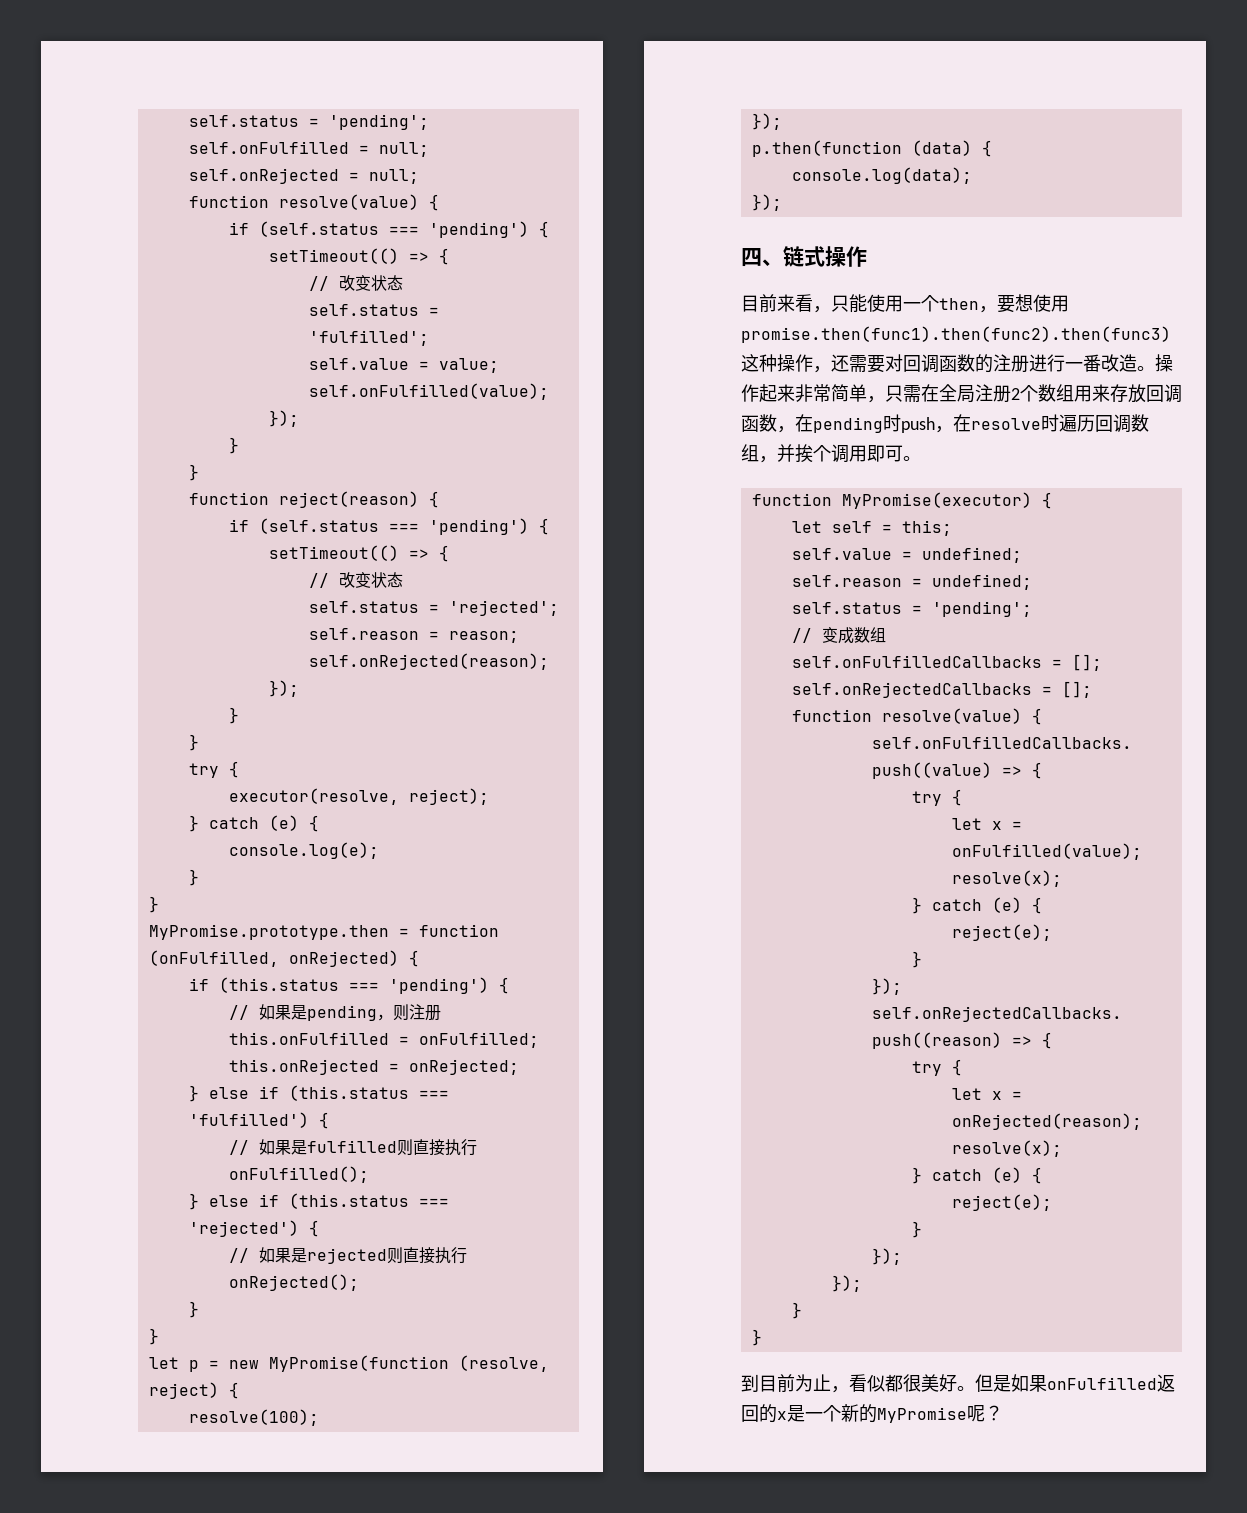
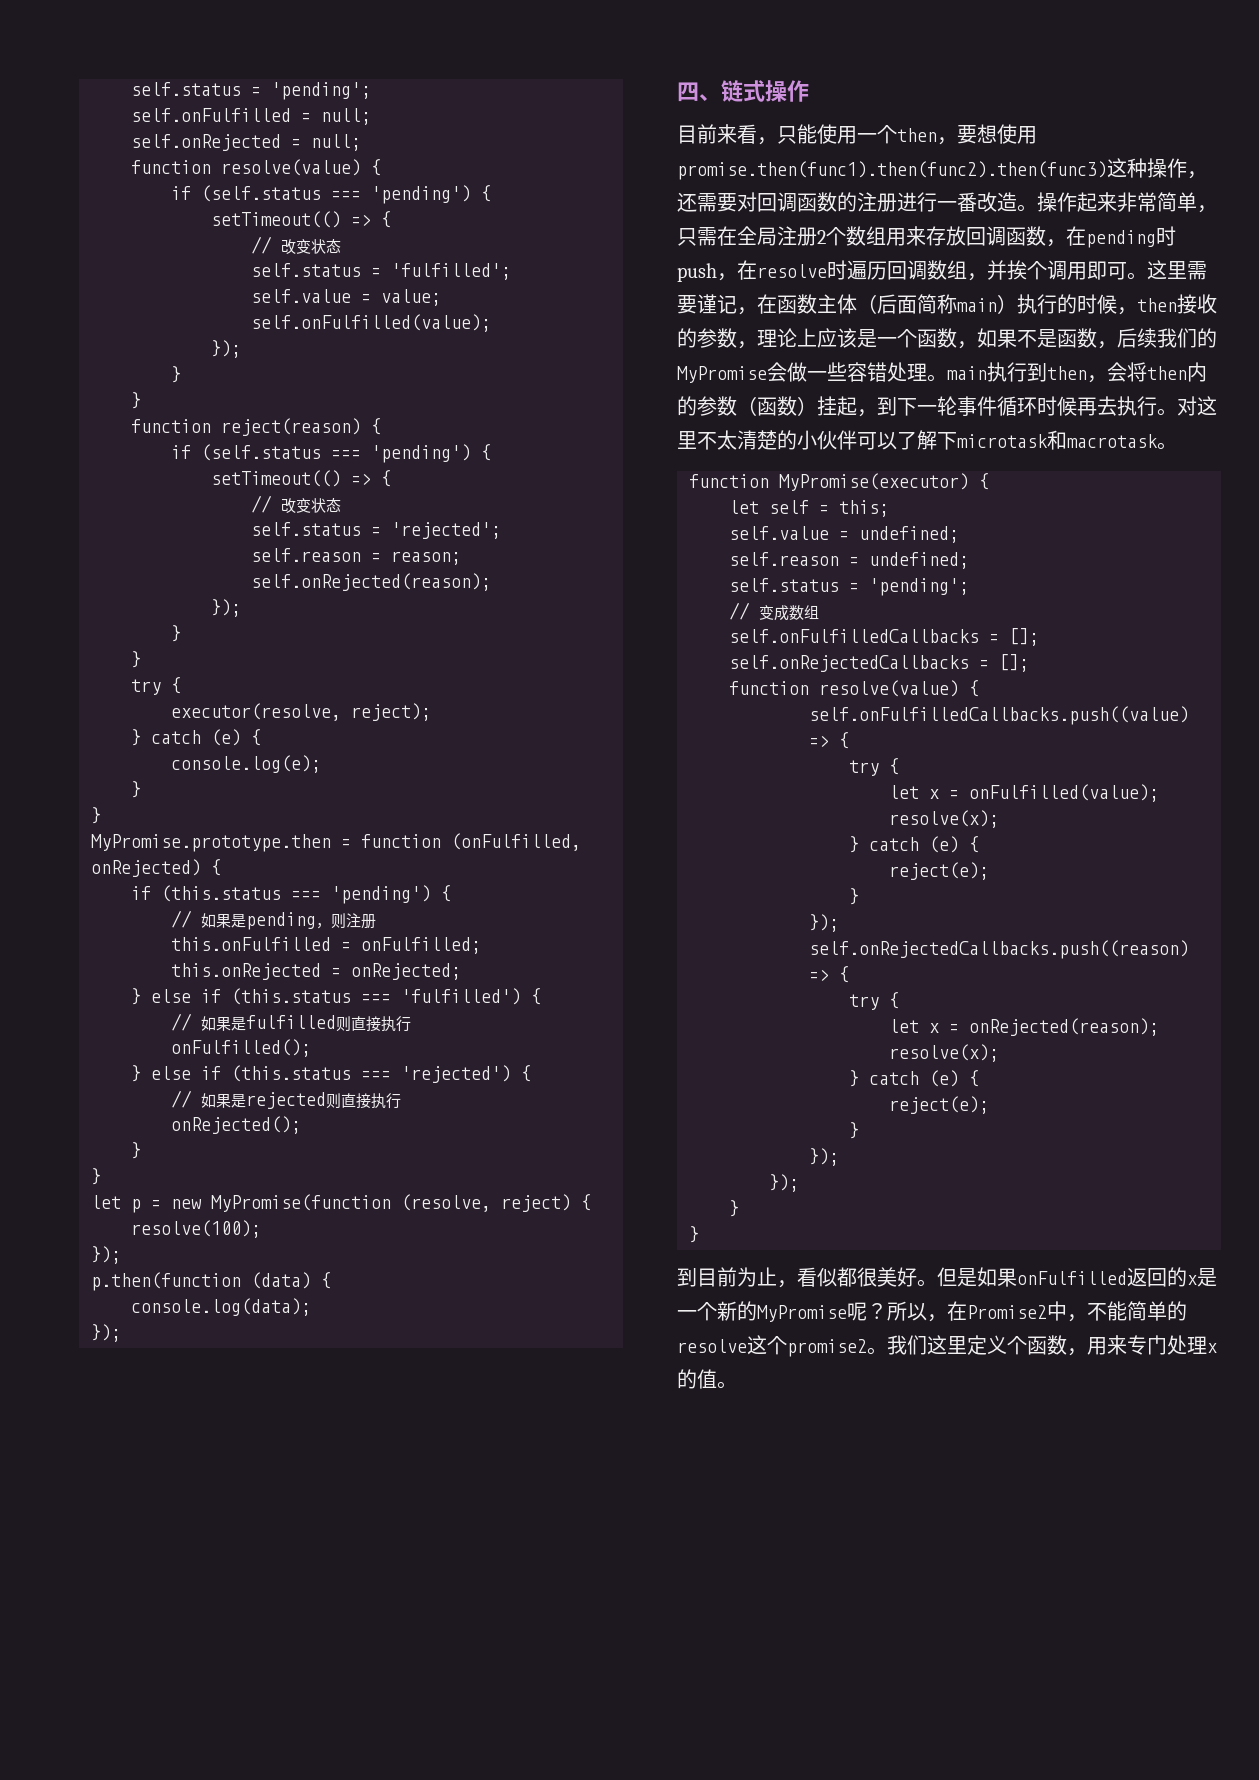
(921, 458) none -> [1147,260,1207,280] [677,294,1217,315] [677,328,1217,349] [677,362,1207,383] [677,396,1217,417] [677,430,1177,450] 这里需要谨记，在函数主体（后面简称main）执行的时候，then接收的参数，理论上应该是一个函数，如果不是函数，后续我们的MyPromise会做一些容错处理。main执行到then，会将then内的参数（函数）挂起，到下一轮事件循环时候再去执行。对这里不太清楚的小伙伴可以了解下microtask和macrotask。
(1003, 1413) none -> [887,1301,1187,1322] [677,1335,1217,1357] [677,1369,737,1389] 所以，在Promise2中，不能简单的resolve这个promise2。我们这里定义个函数，用来专门处理x的值。

